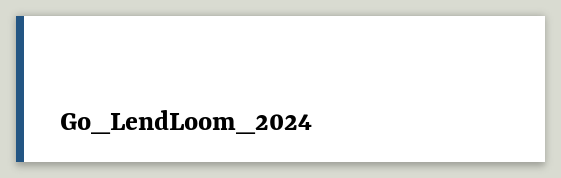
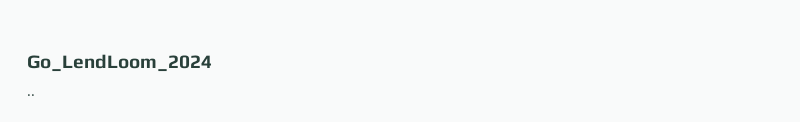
(312, 122) none -> [27,94,35,96] // ..

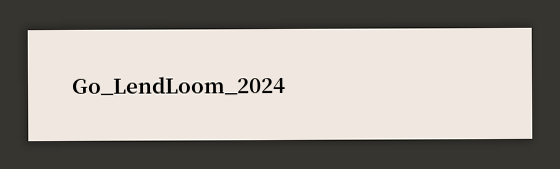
[27,94,35,96] // .. -> (286, 85) none

